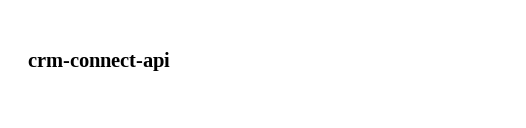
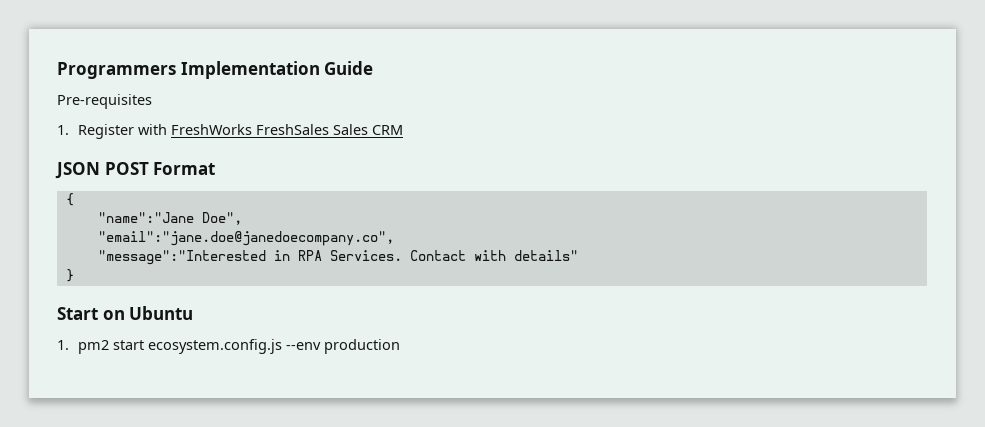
[28,52,170,71] crm-connect-api -> [57,61,374,79] [57,94,152,109] [57,124,404,139] [55,162,216,179] [65,193,74,206] [97,212,242,225] [97,231,394,246] [97,250,578,265] [65,269,74,282] [57,306,194,320] [57,339,401,354] Programmers Implementation Guide // Pre-requisites // 1. Register with FreshWorks FreshSales Sales CRM // JSON POST Format // { // "name":"Jane Doe", // "email":"jane.doe@janedoecompany.co", // "message":"Interested in RPA Services. Contact with details" // } // Start on Ubuntu // 1. pm2 start ecosystem.config.js --env production

